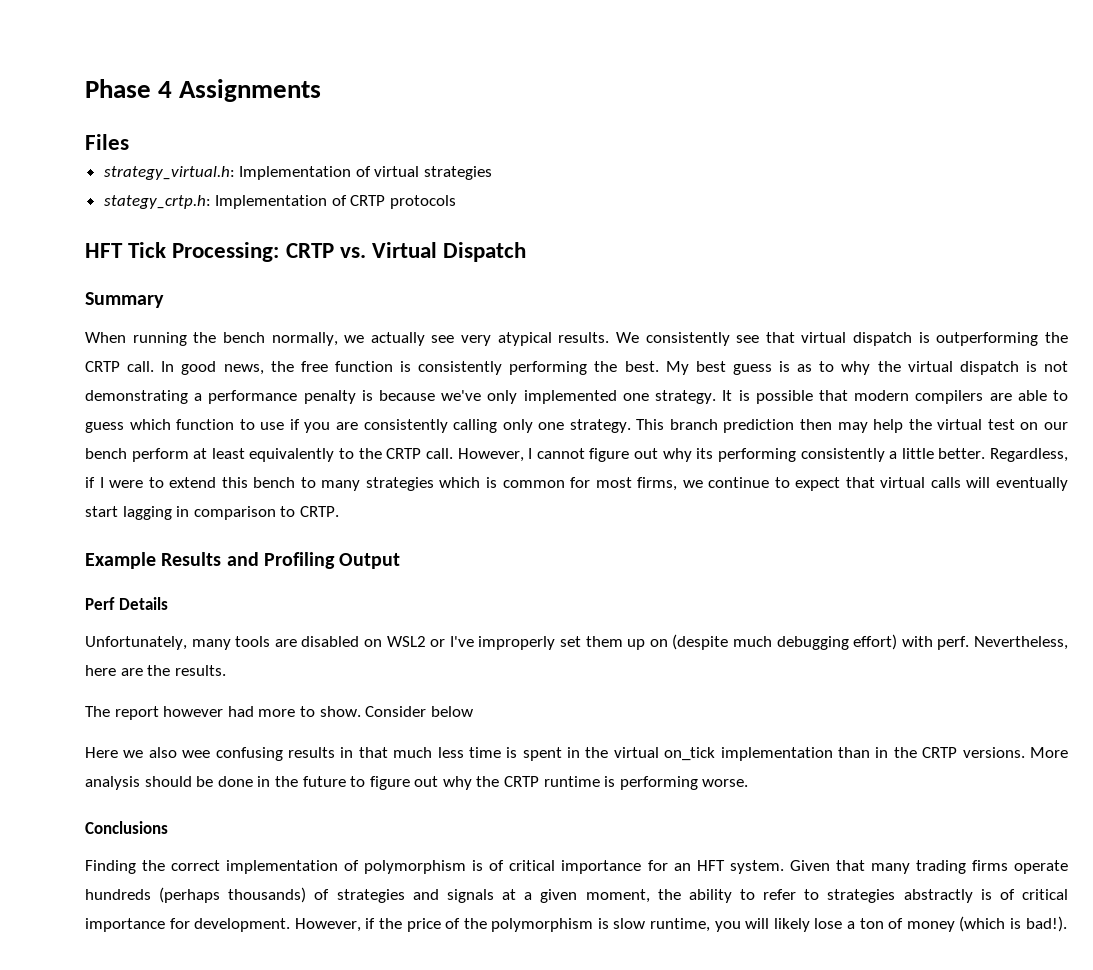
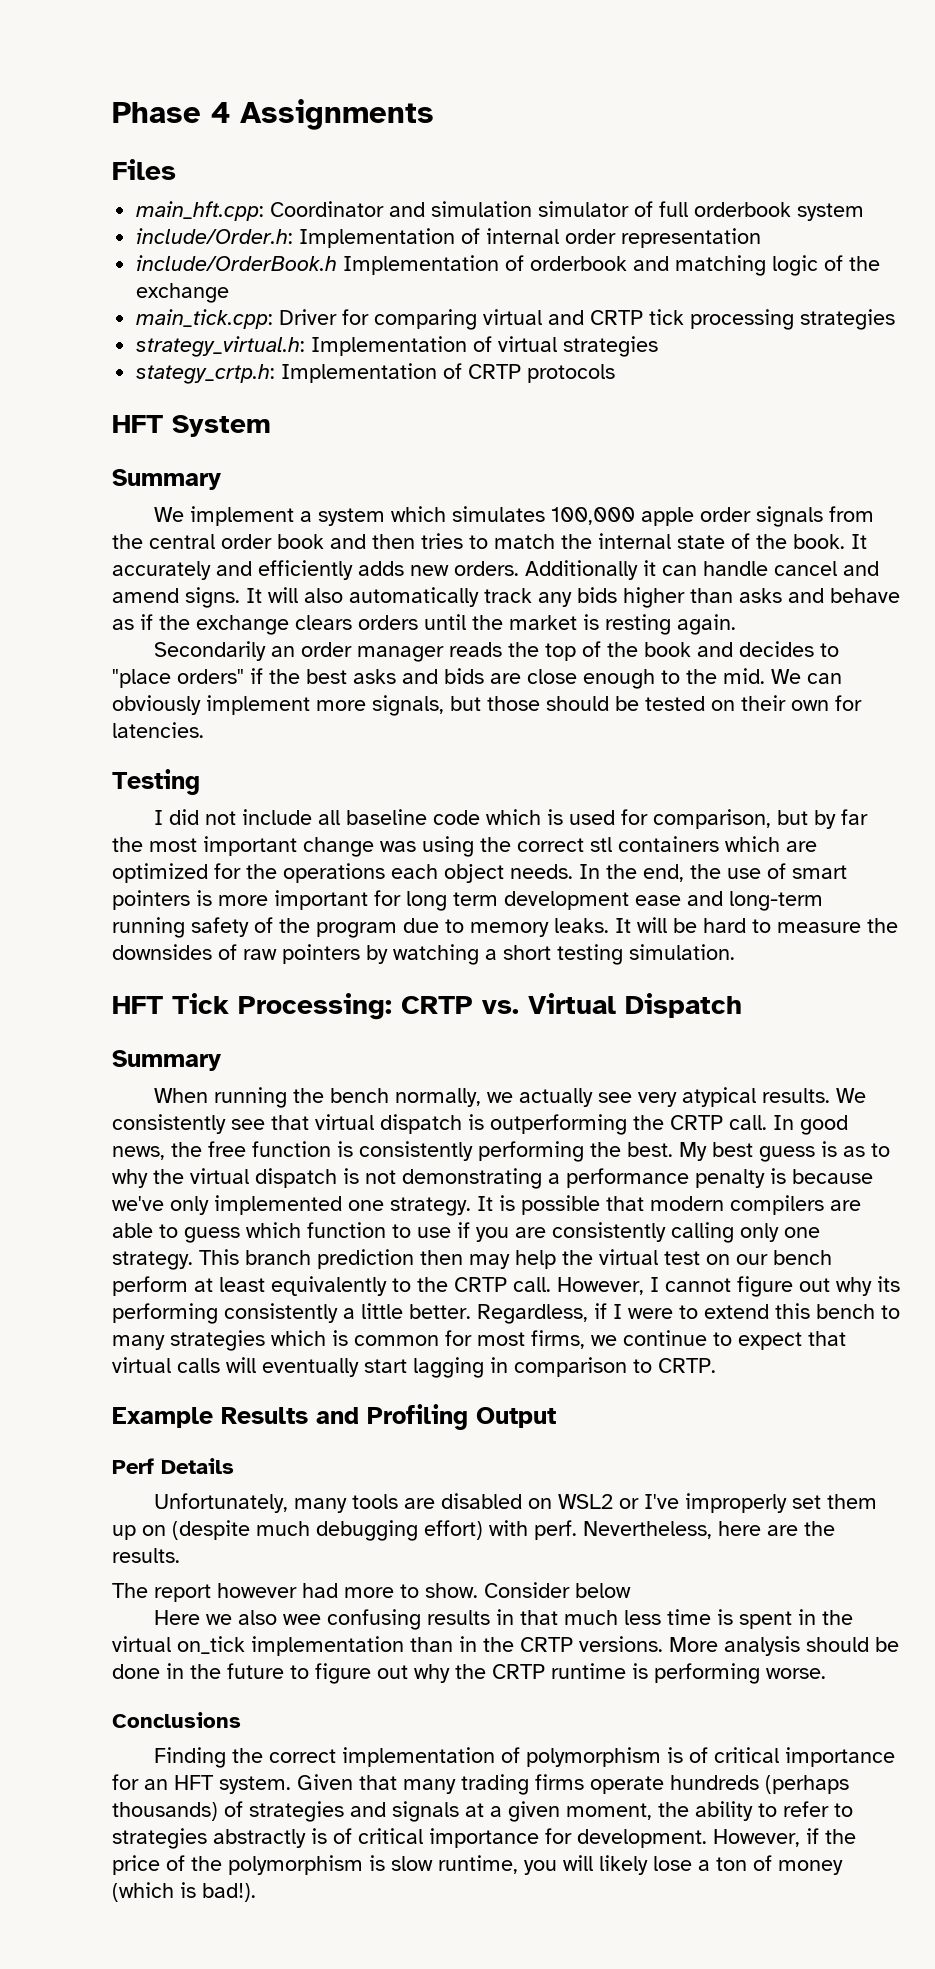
(129, 142) none -> [136,201,865,221] [136,228,762,248] [136,255,881,276] [136,283,230,303] [136,309,896,330] // main_hft.cpp: Coordinator and simulation simulator of full orderbook system // include/Order.h: Implementation of internal order representation // include/OrderBook.h Implementation of orderbook and matching logic of the exchange // main_tick.cpp: Driver for comparing virtual and CRTP tick processing strategies
(457, 202) none -> [112,415,271,437] [112,469,221,490] [154,506,875,527] [112,533,867,549] [112,560,879,580] [112,587,900,608] [112,614,736,635] [154,641,840,662] [112,668,842,689] [112,695,862,716] [112,722,204,738] [112,769,200,795] [154,809,869,829] [112,836,817,857] [112,863,847,883] [112,890,823,911] [112,917,898,938] [112,944,735,965] // HFT System // Summary // We implement a system which simulates 100,000 apple order signals from the central order book and then tries to match the internal state of the book. It accurately and efficiently adds new orders. Additionally it can handle cancel and amend signs. It will also automatically track any bids higher than asks and behave as if the exchange clears orders until the market is resting again. // Secondarily an order manager reads the top of the book and decides to "place orders" if the best asks and bids are close enough to the mid. We can obviously implement more signals, but those should be tested on their own for latencies. // Testing // I did not include all baseline code which is used for comparison, but by far the most important change was using the correct stl containers which are optimized for the operations each object needs. In the end, the use of smart pointers is more important for long term development ease and long-term running safety of the program due to memory leaks. It will be hard to measure the downsides of raw pointers by watching a short testing simulation.

